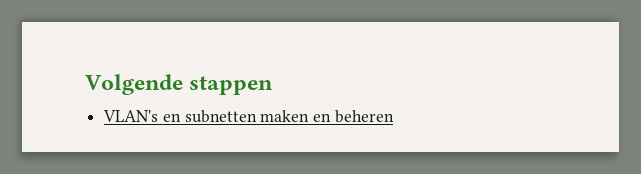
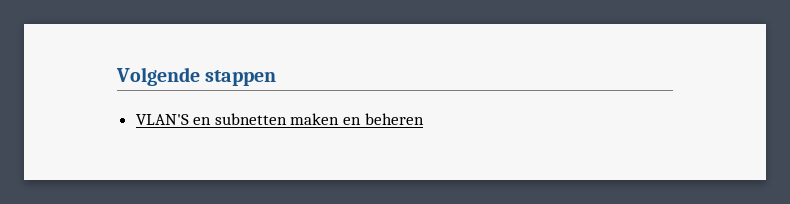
[103,110,159,122] VLAN's -> [135,114,189,125] VLAN'S

